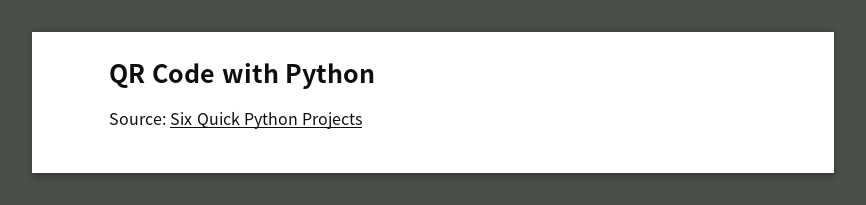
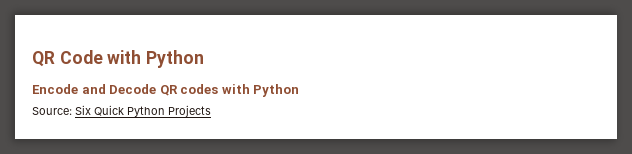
(376, 76) none -> [32,84,300,97] // Encode and Decode QR codes with Python

